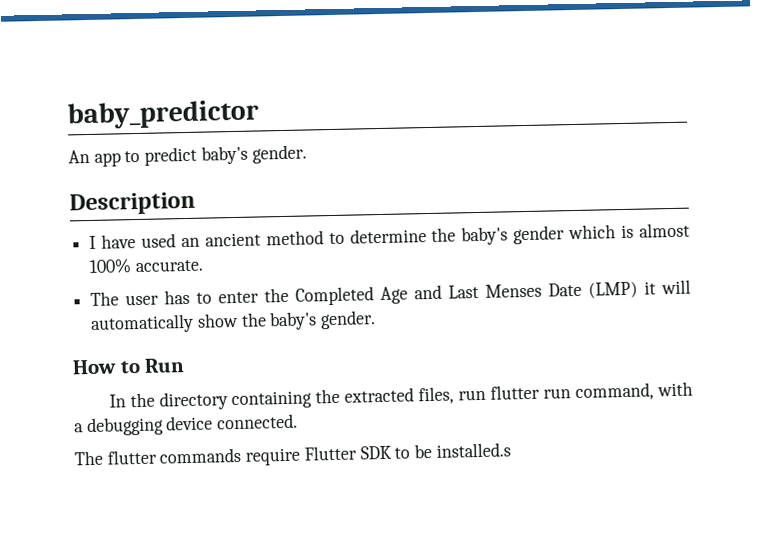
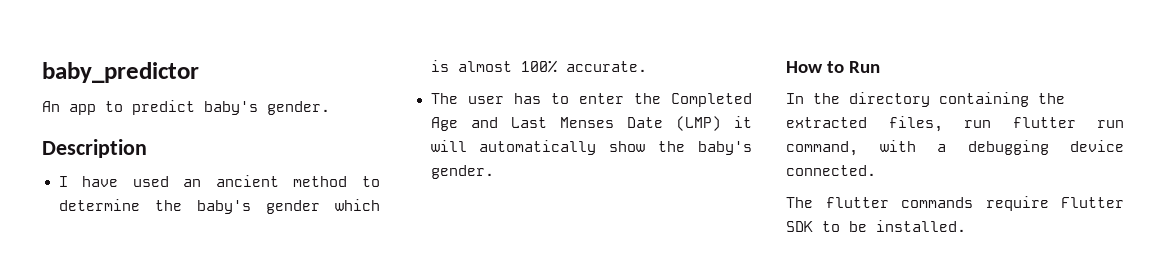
[435,442,511,458] installed.s -> [876,220,966,232] installed.

